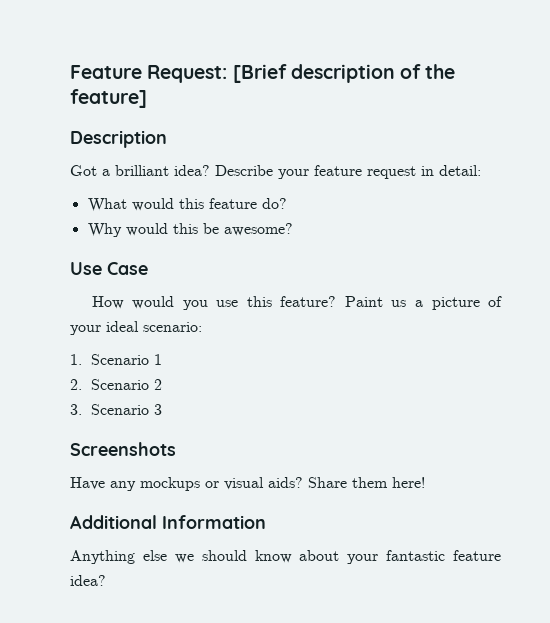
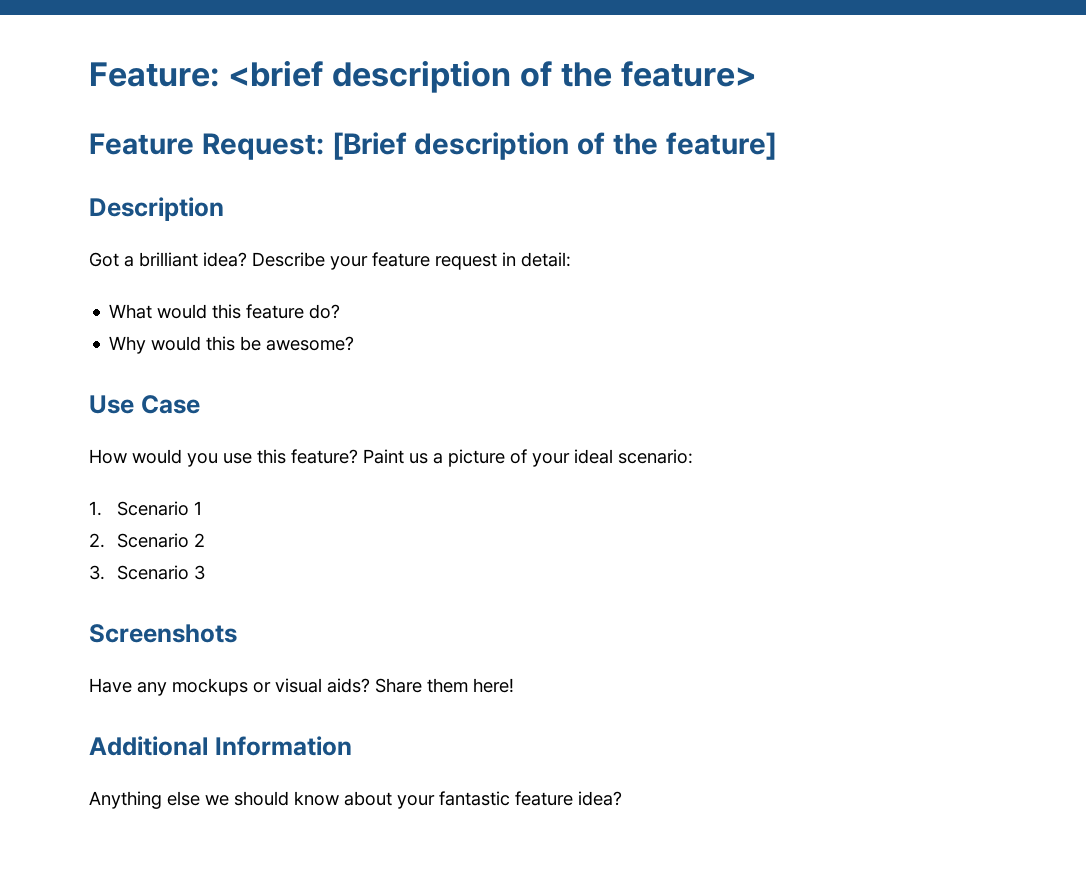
(70, 72) none -> [89,60,758,93] Feature: <brief description of the feature> //

